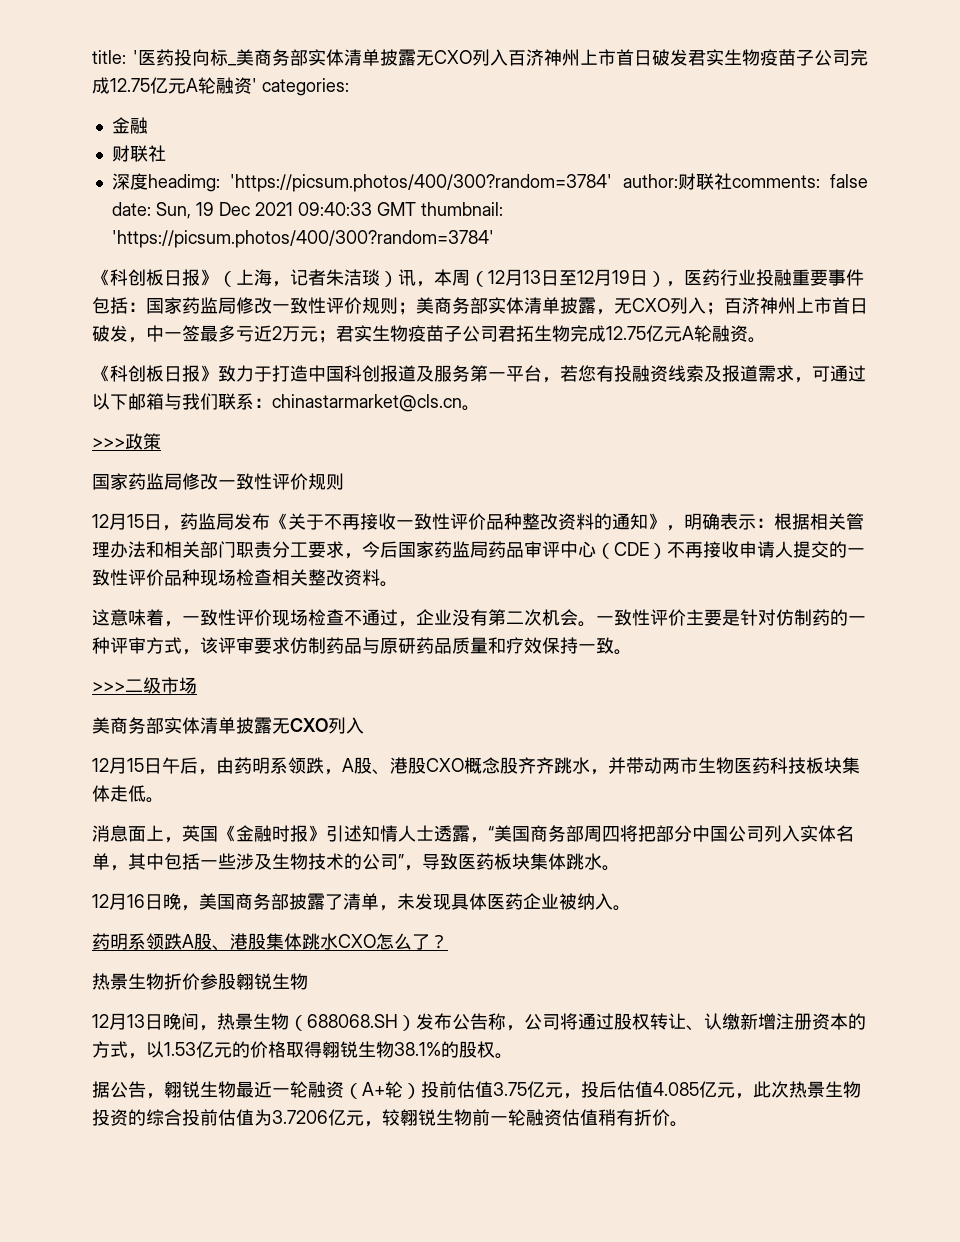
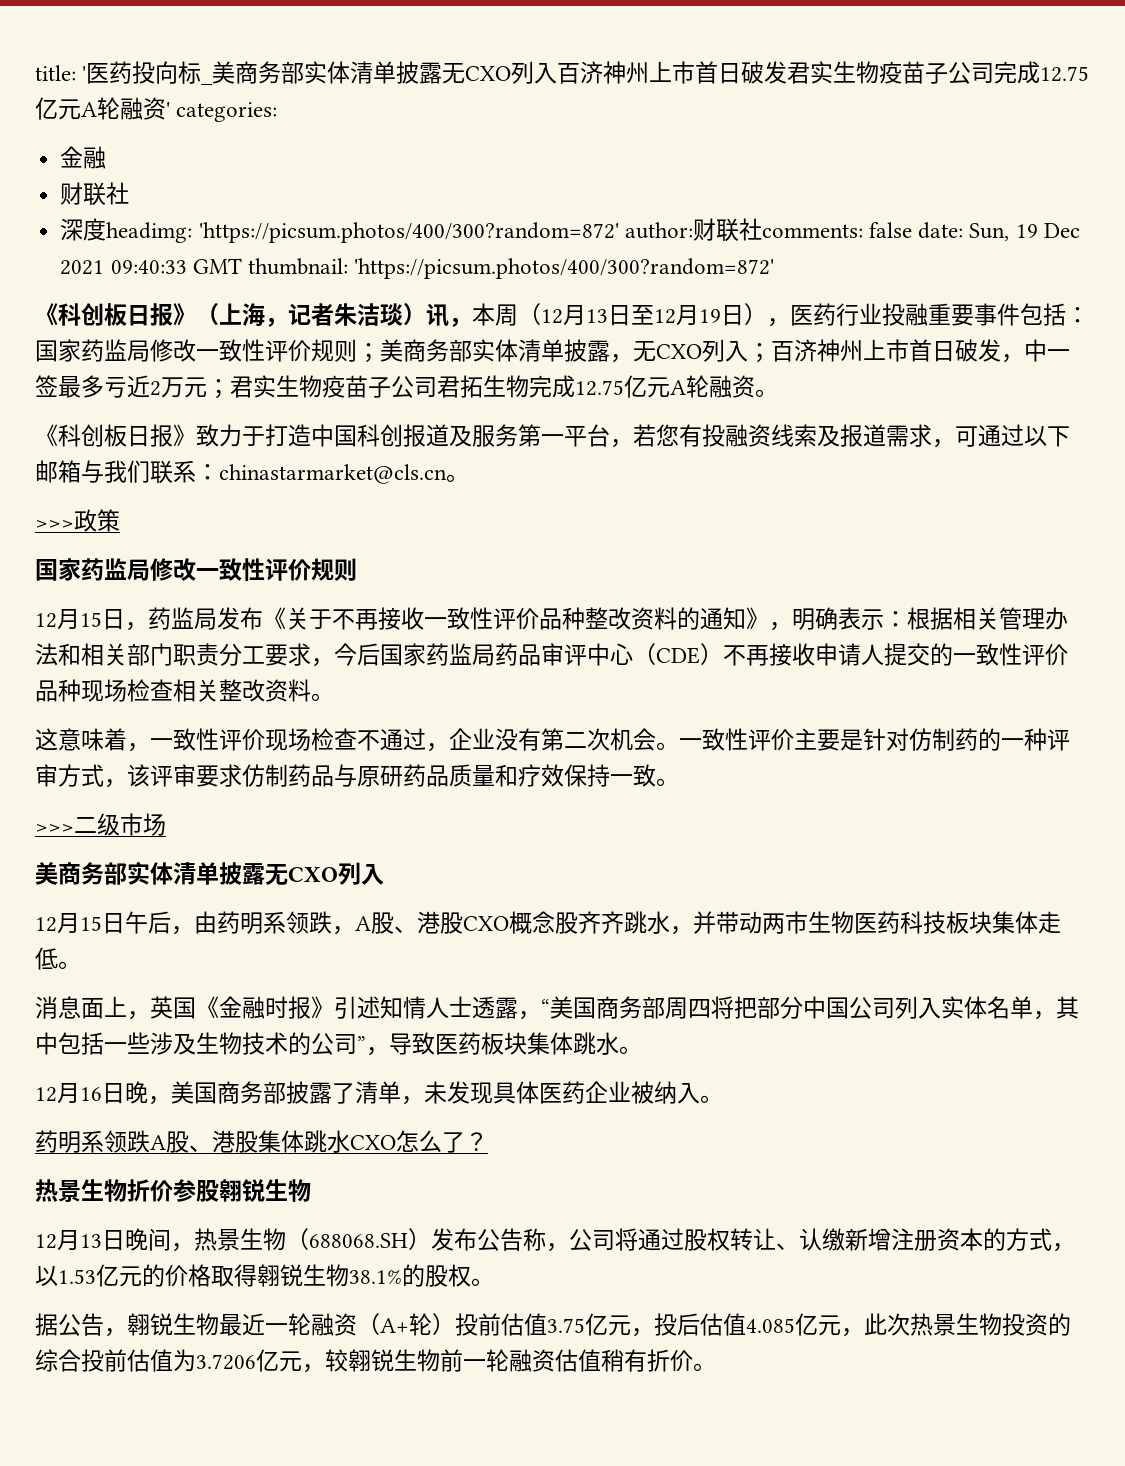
[230,174,613,192] 'https://picsum.photos/400/300?random=3784' -> [198,222,619,243] 'https://picsum.photos/400/300?random=872'
[111,230,494,248] 'https://picsum.photos/400/300?random=3784' -> [354,258,775,279] 'https://picsum.photos/400/300?random=872'

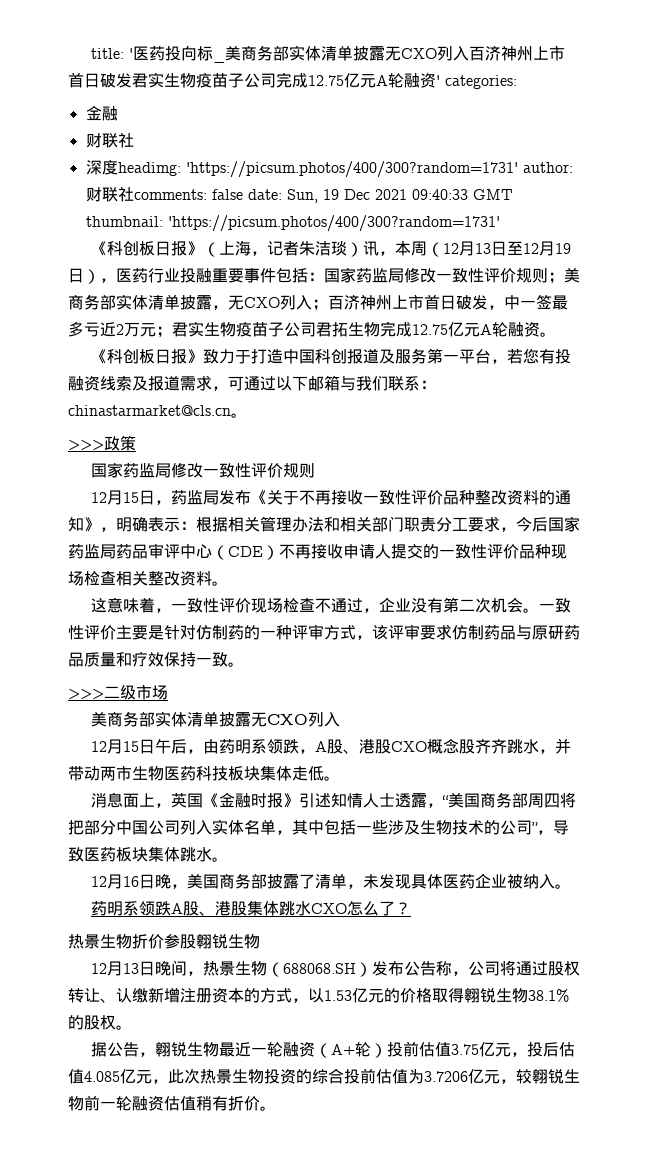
[198,222,619,243] 'https://picsum.photos/400/300?random=872' -> [185,161,518,178] 'https://picsum.photos/400/300?random=1731'
[354,258,775,279] 'https://picsum.photos/400/300?random=872' -> [167,215,500,232] 'https://picsum.photos/400/300?random=1731'

